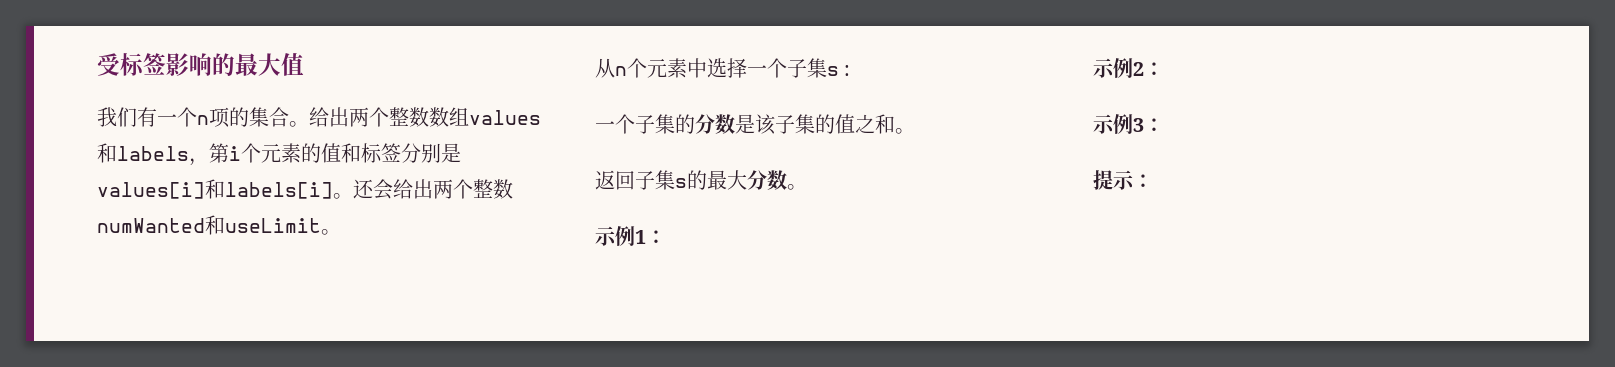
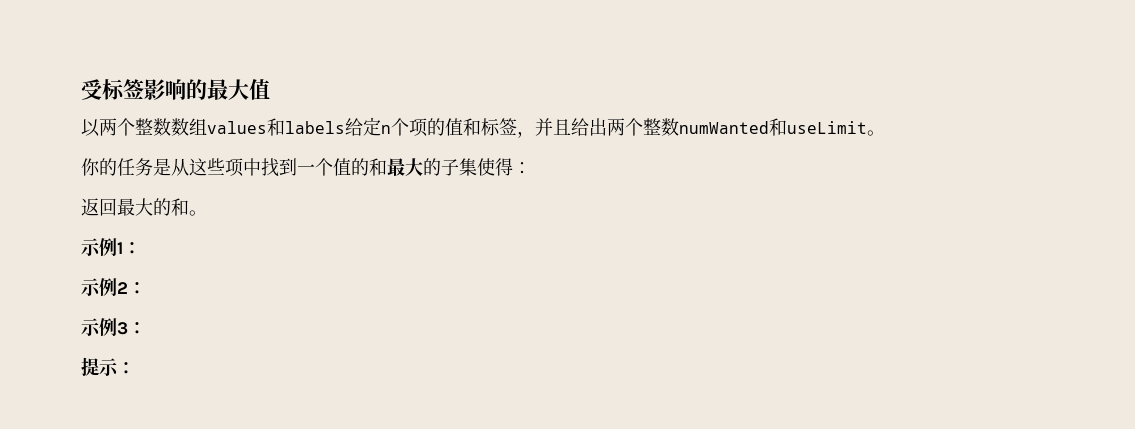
[97,107,349,128] 我们有一个n项的集合。给出 -> [81,119,100,137] 以
[189,143,461,166] [97,179,393,200] ，第i个元素的值和标签分别是values[i]和labels[i]。还会 -> [345,117,571,138] 给定n个项的值和标签，并且
[595,58,851,78] [595,114,915,135] [595,170,787,190] 从n个元素中选择一个子集s : // 一个子集的分数是该子集的值之和。 // 返回子集s的最大分数 -> [81,158,531,177] [81,198,189,216] 你的任务是从这些项中找到一个值的和最大的子集使得： // 返回最大的和

